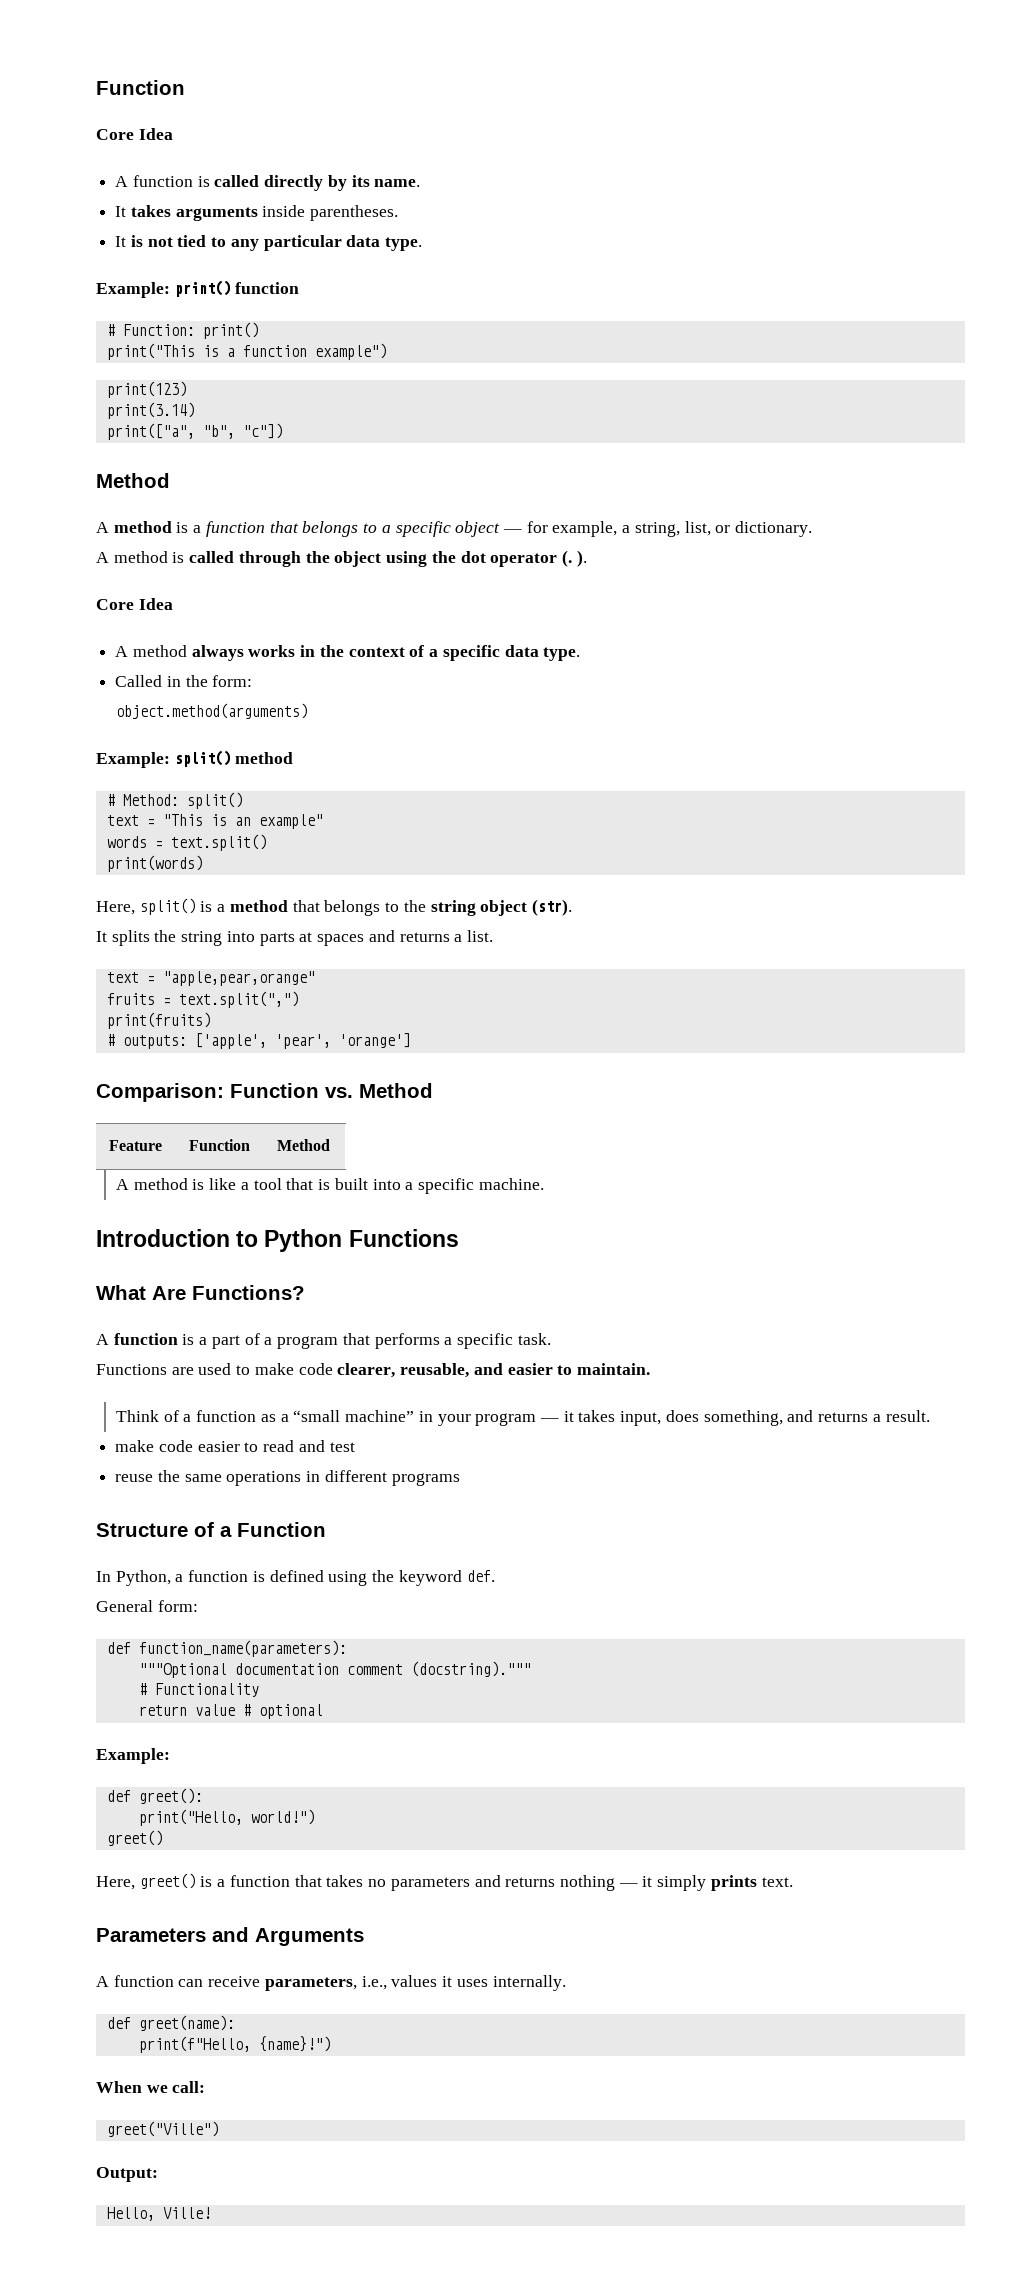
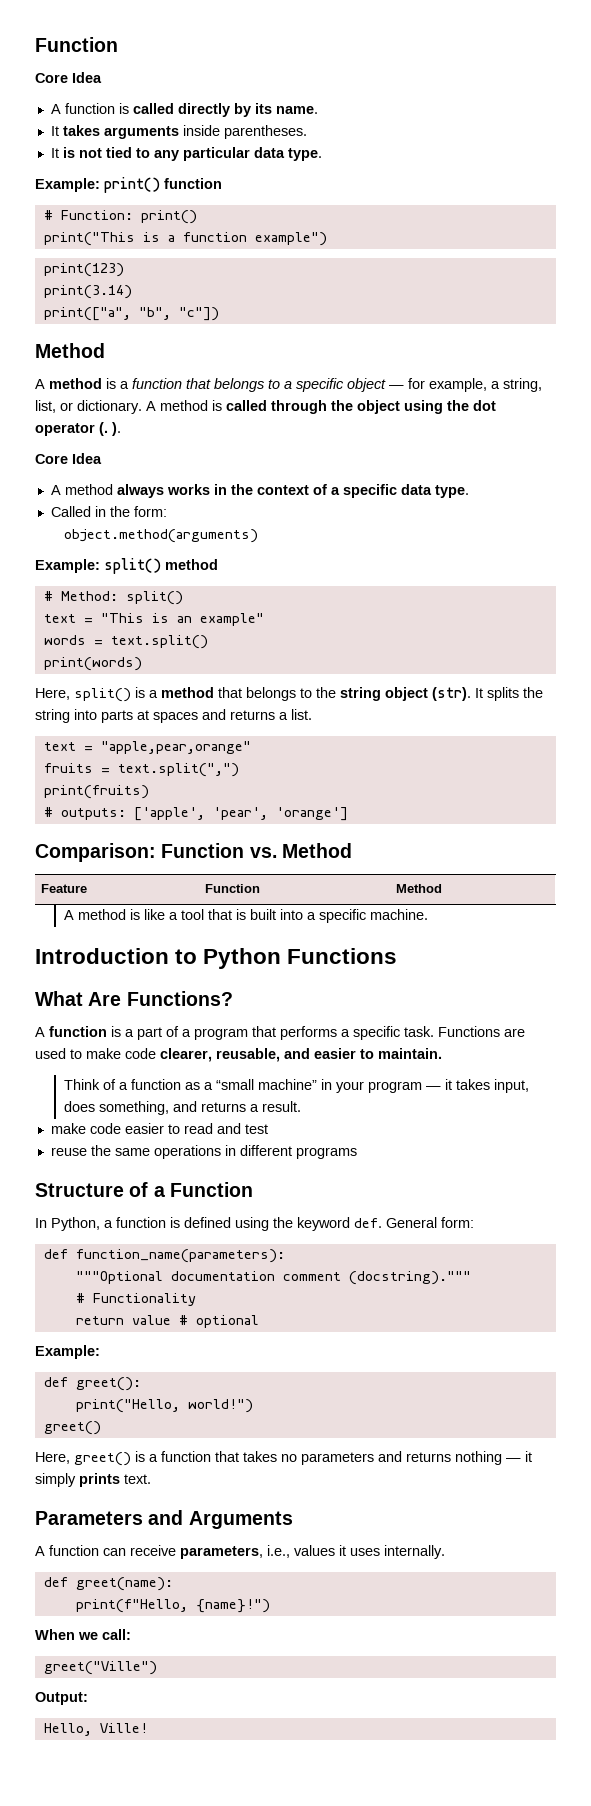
(813, 529) // -> (142, 407) none
(572, 907) // -> (471, 694) none
(551, 1339) // -> (434, 1031) none
(495, 1576) // -> (382, 1223) none

